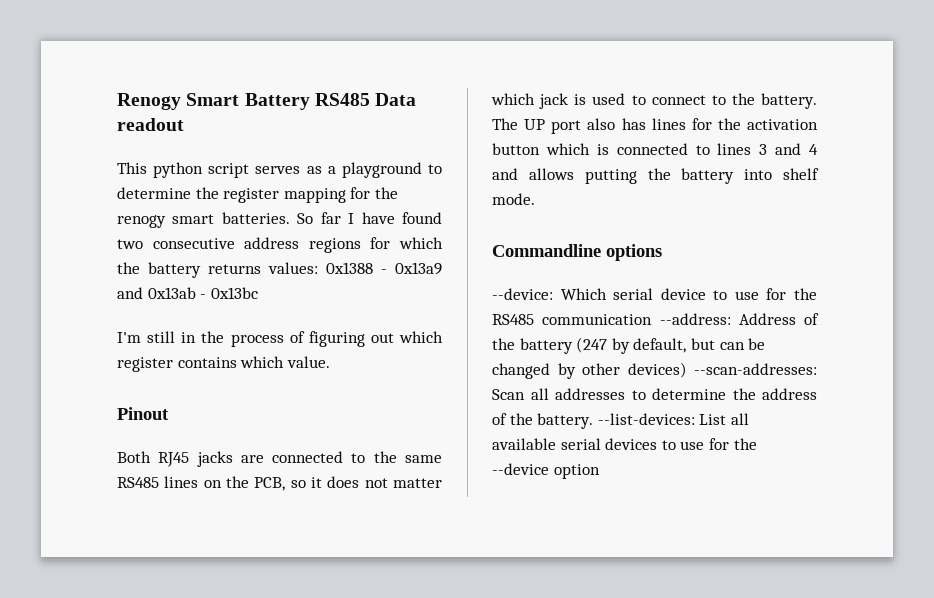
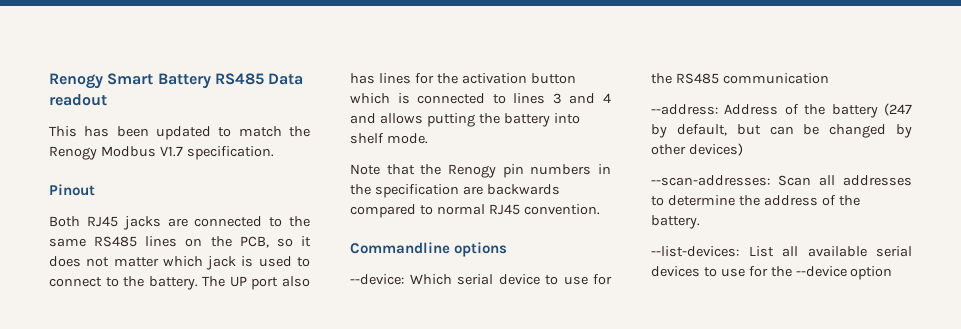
[153,162,442,178] [117,187,398,203] [117,212,442,228] [117,237,443,253] [117,262,442,278] [117,287,258,299] [117,331,443,347] [117,356,330,372] python script serves as a playground to determine the register mapping for the renogy smart batteries. So far I have found two consecutive address regions for which the battery returns values: 0x1388 - 0x13a9 and 0x13ab - 0x13bc // I'm still in the process of figuring out which register contains which value. -> [84,126,310,140] [49,146,274,160] has been updated to match the Renogy Modbus V1.7 specification.
(535, 199) none -> [350,164,611,178] [350,184,560,198] [350,204,600,218] // Note that the Renogy pin numbers in the specification are backwards compared to normal RJ45 convention.
(653, 319) none -> (829, 78) //
(687, 370) none -> (743, 149) //
(594, 421) none -> (700, 222) //

